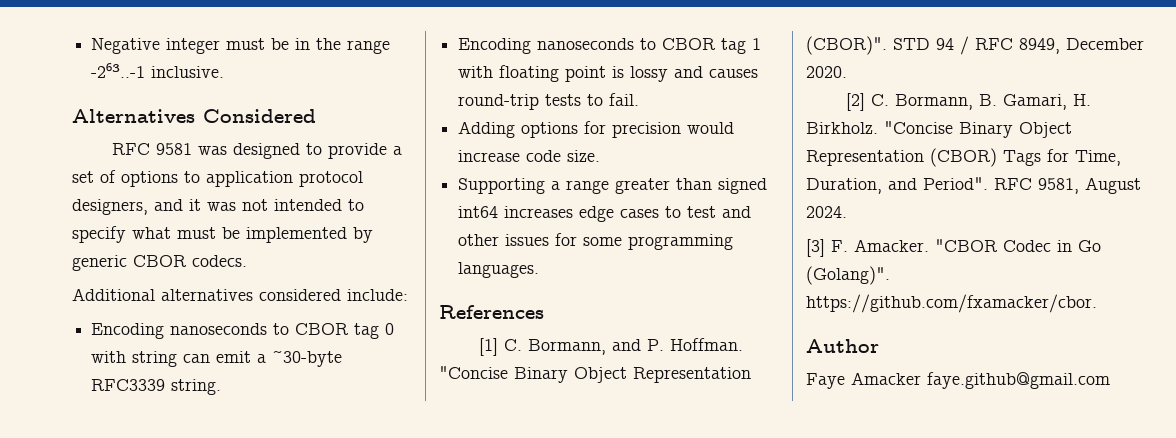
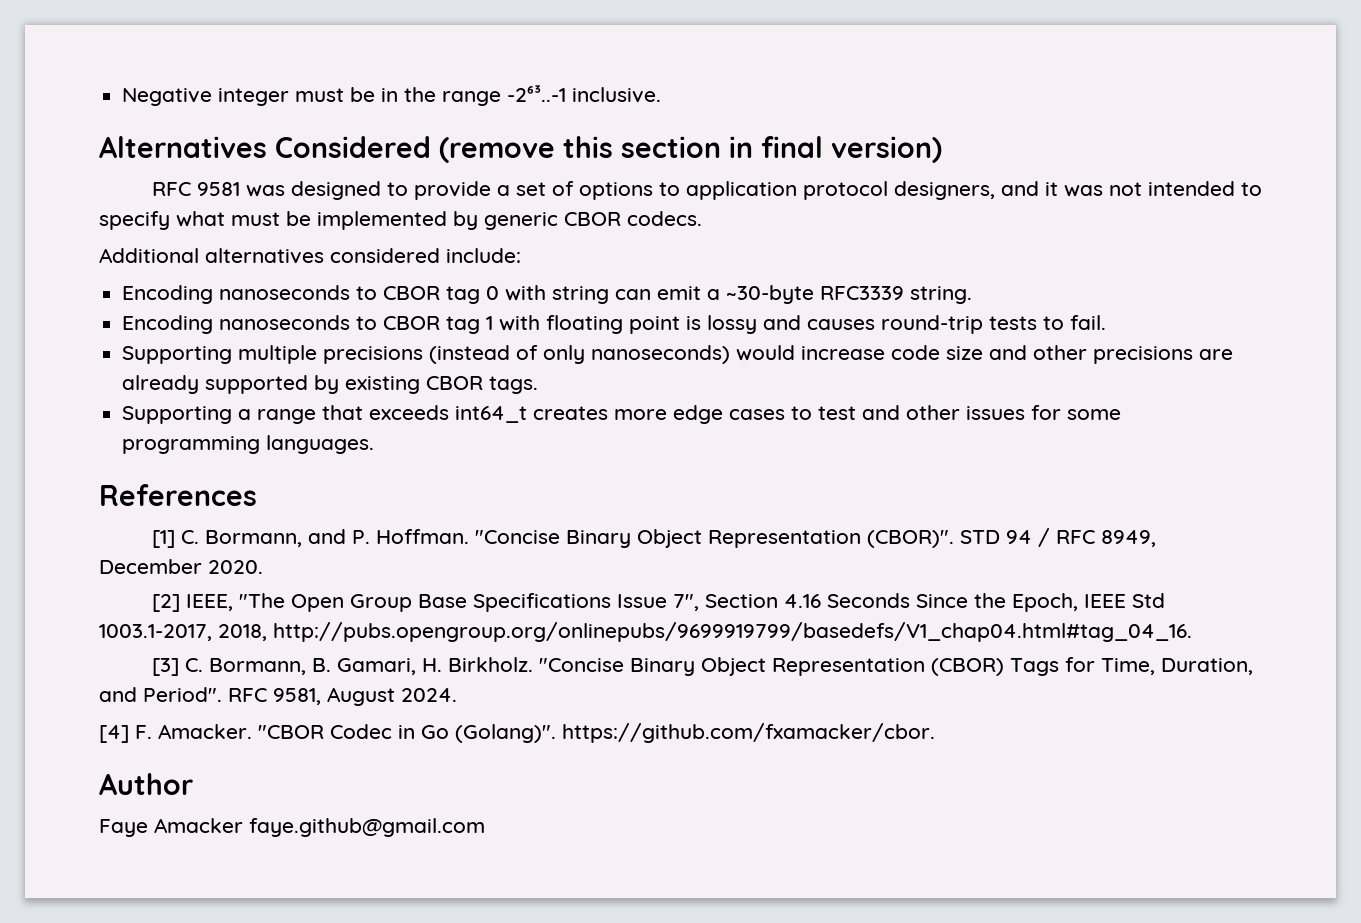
(316, 116) none -> [439,136,942,163] (remove this section in final version)
[458,121,735,138] [458,150,601,162] [458,178,768,194] [458,206,574,218] Adding options for precision would increase code size. // Supporting a range greater than signed int64 increases -> [122,345,1234,364] [122,375,539,394] [122,405,668,424] Supporting multiple precisions (instead of only nanoseconds) would increase code size and other precisions are already supported by existing CBOR tags. // Supporting a range that exceeds int64_t creates more
(865, 102) none -> [185,593,1165,612] [99,622,1192,642] [151,658,179,676] IEEE, "The Open Group Base Specifications Issue 7", Section 4.16 Seconds Since the Epoch, IEEE Std 1003.1-2017, 2018, http://pubs.opengroup.org/onlinepubs/9699919799/basedefs/V1_chap04.html#tag_04_16. // [3]
[806,239,825,257] [3] -> [99,725,129,743] [4]

